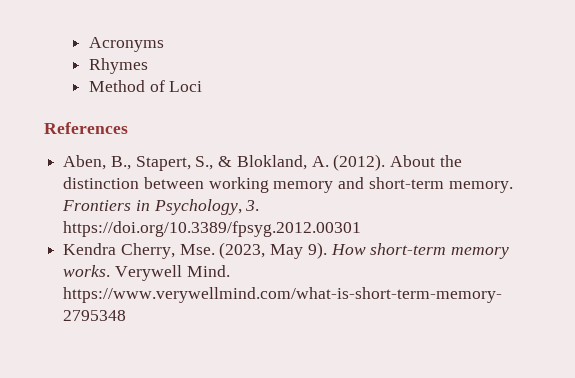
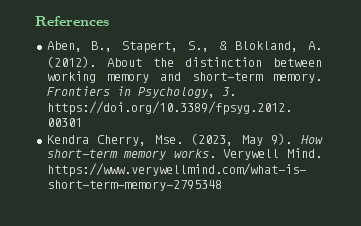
[88,37,164,52] [88,58,148,74] [88,80,203,92] Acronyms // Rhymes // Method of Loci // -> (35, 21) none

